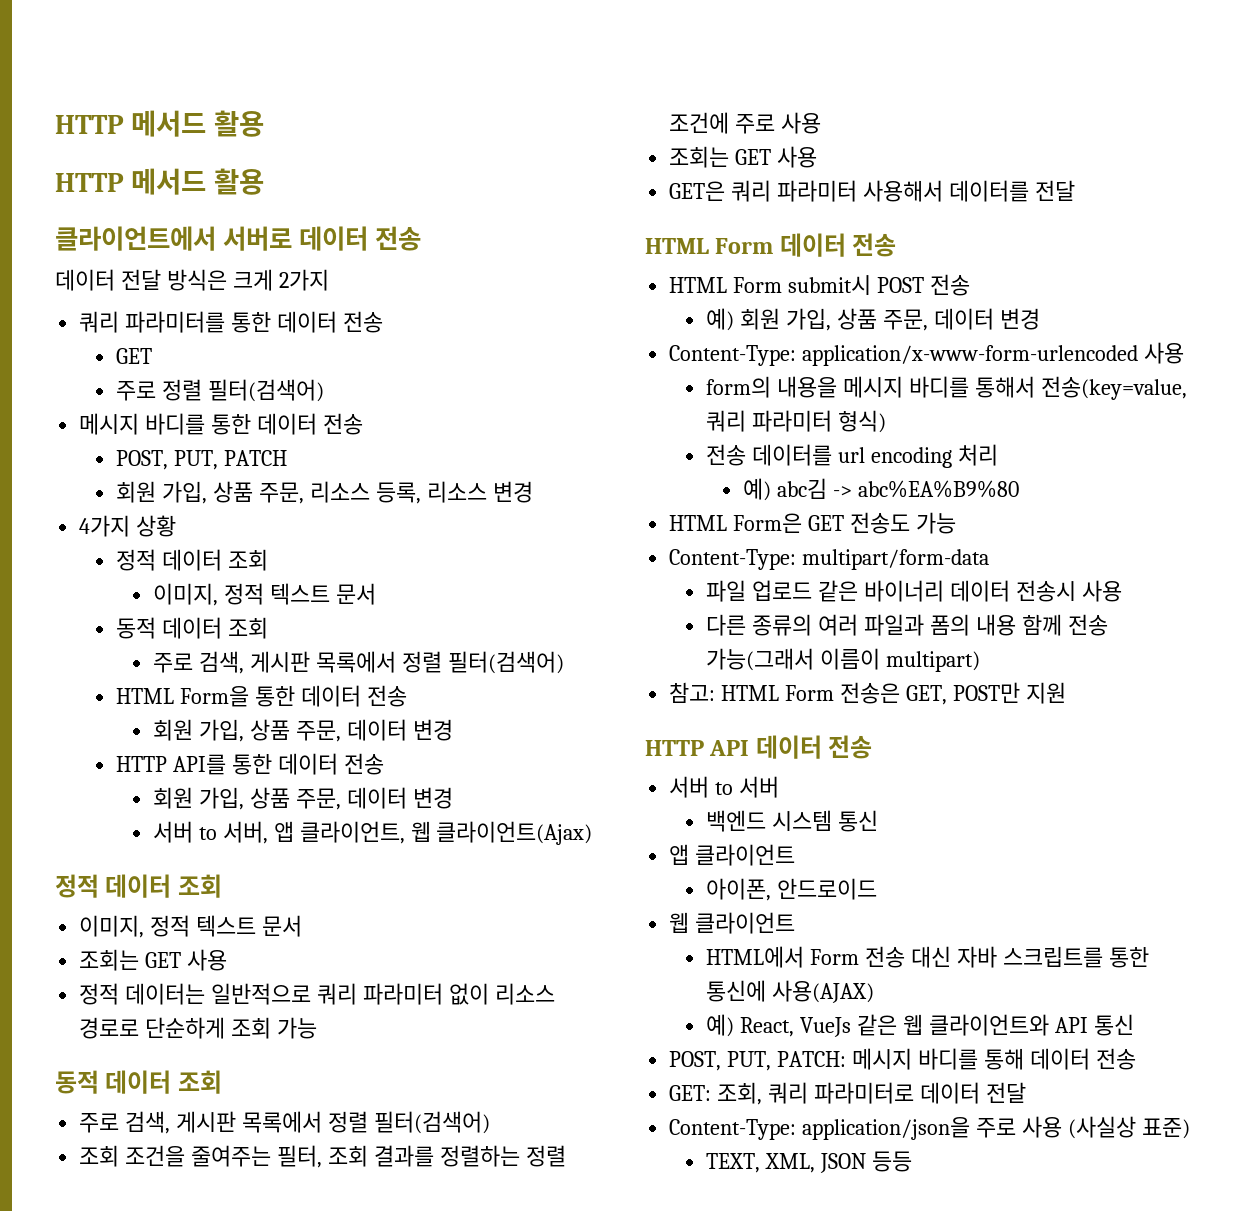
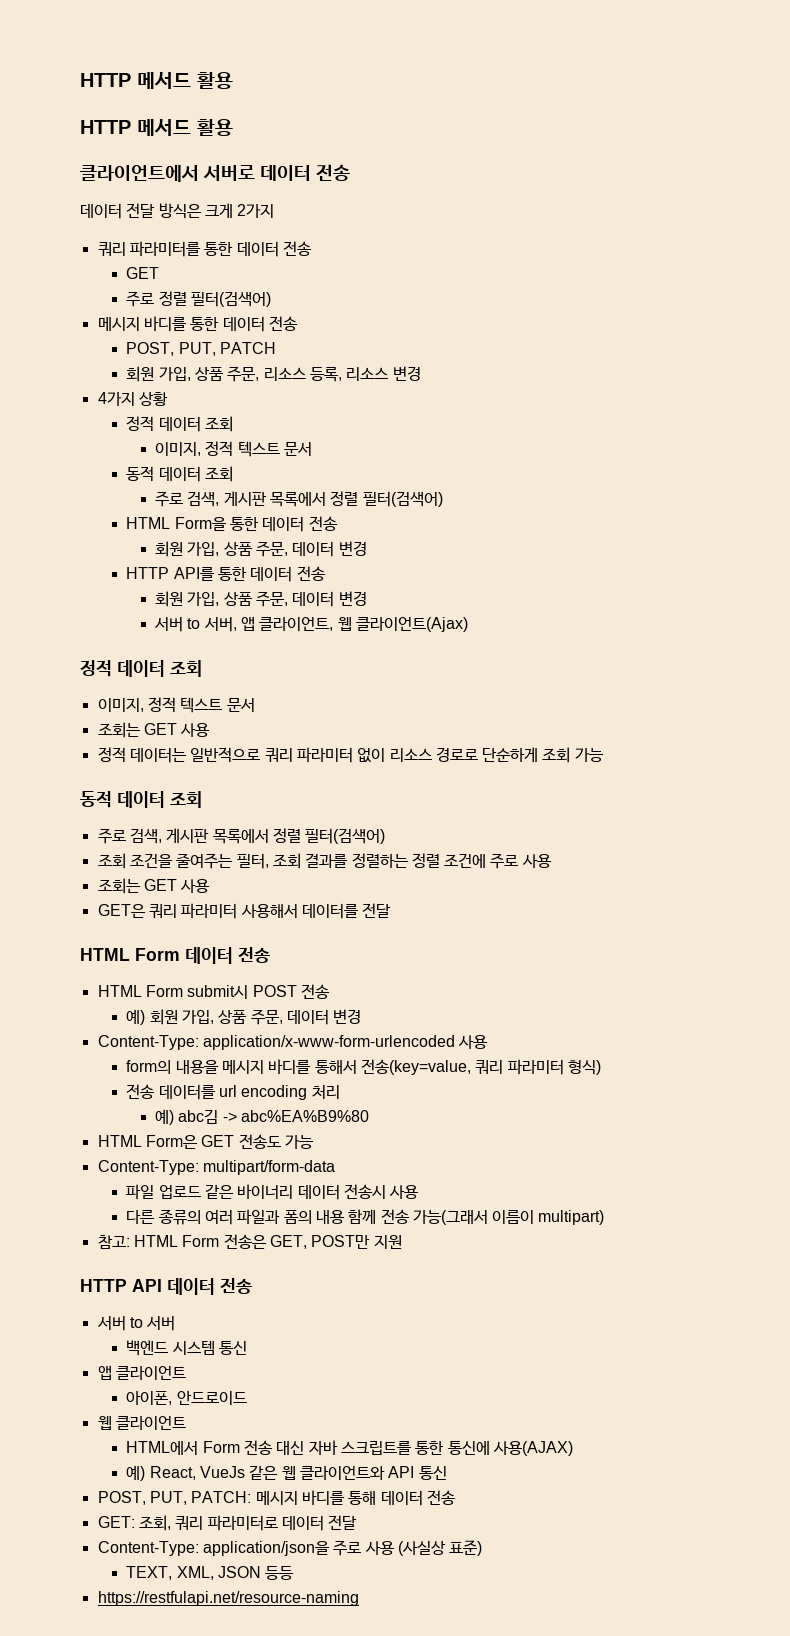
(912, 1161) none -> [97,1591,359,1606] // https://restfulapi.net/resource-naming

